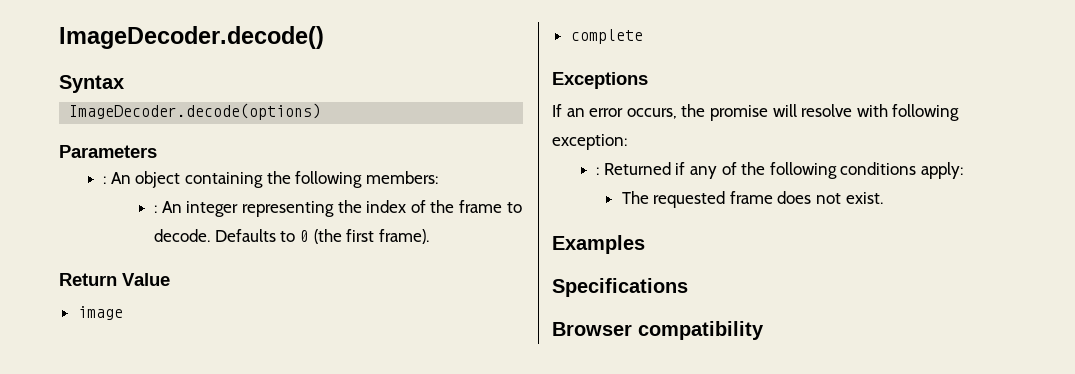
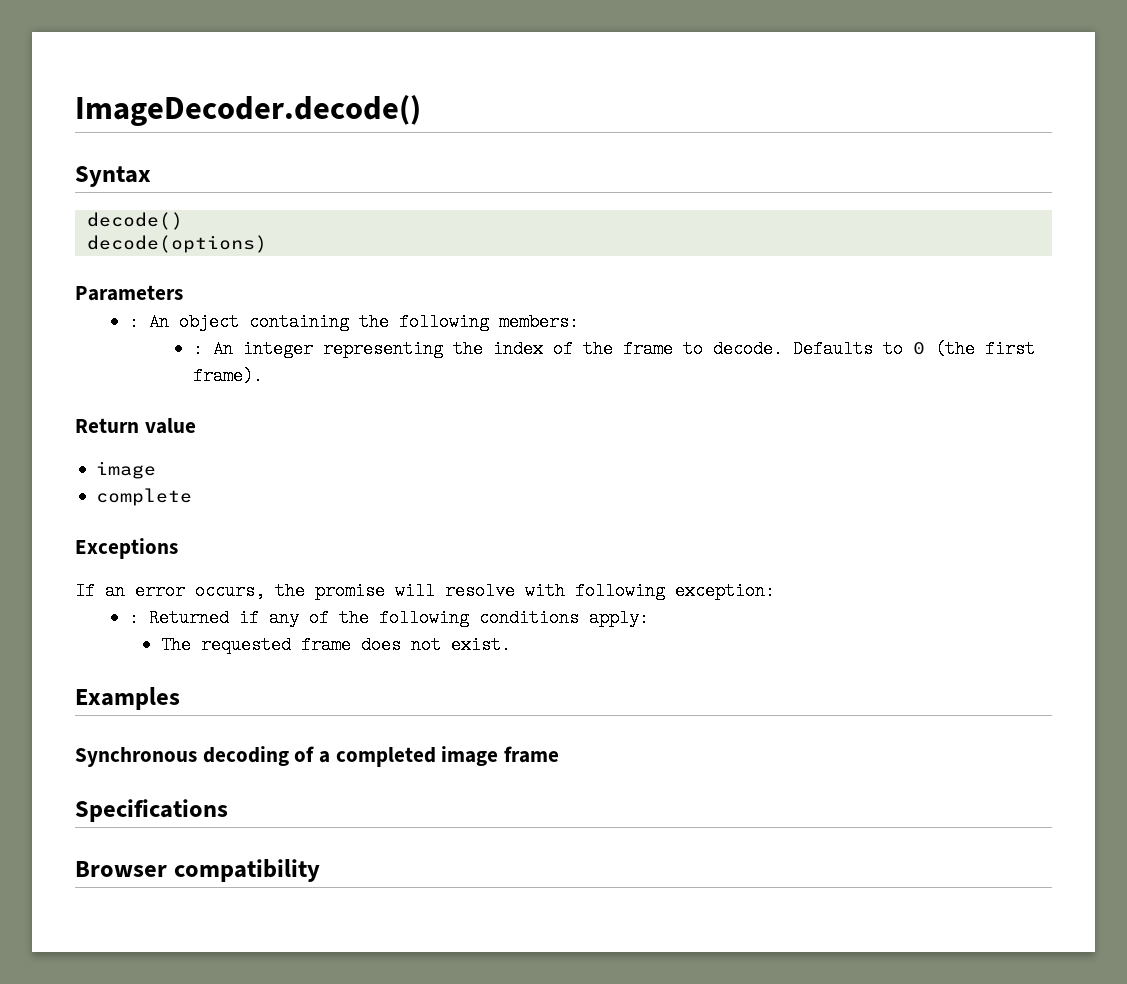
[69,103,322,120] ImageDecoder.decode(options) -> [86,212,183,230] [86,235,267,253] decode() // decode(options)
[122,273,170,286] Value -> [144,418,196,434] value
(645, 244) none -> [75,746,560,767] // Synchronous decoding of a completed image frame

